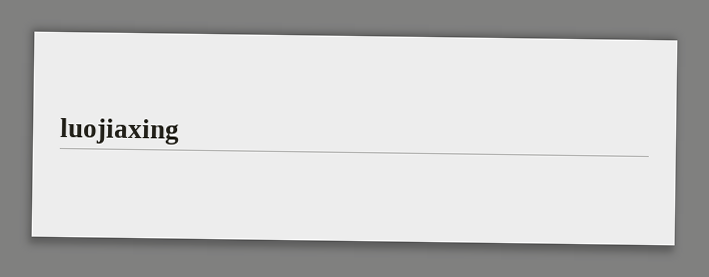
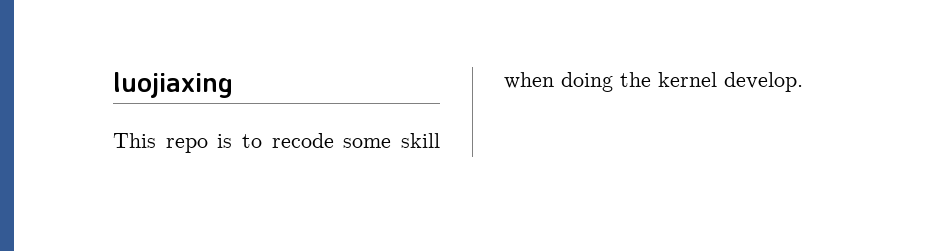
(180, 131) none -> [113,133,440,153] [504,72,803,92] // This repo is to recode some skill when doing the kernel develop.

